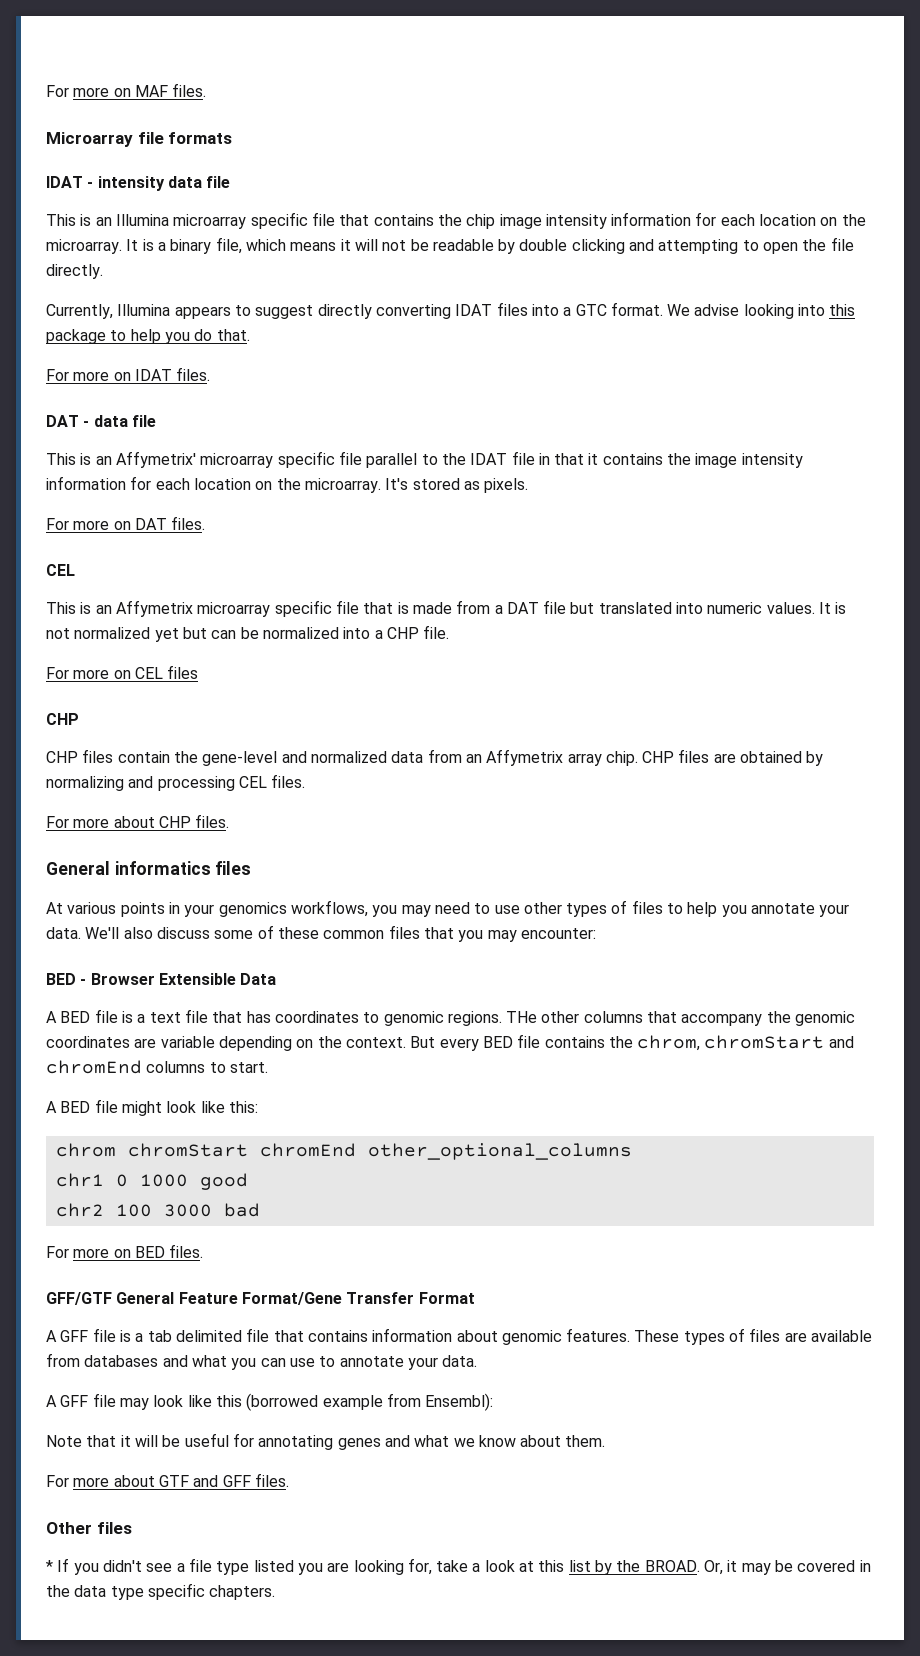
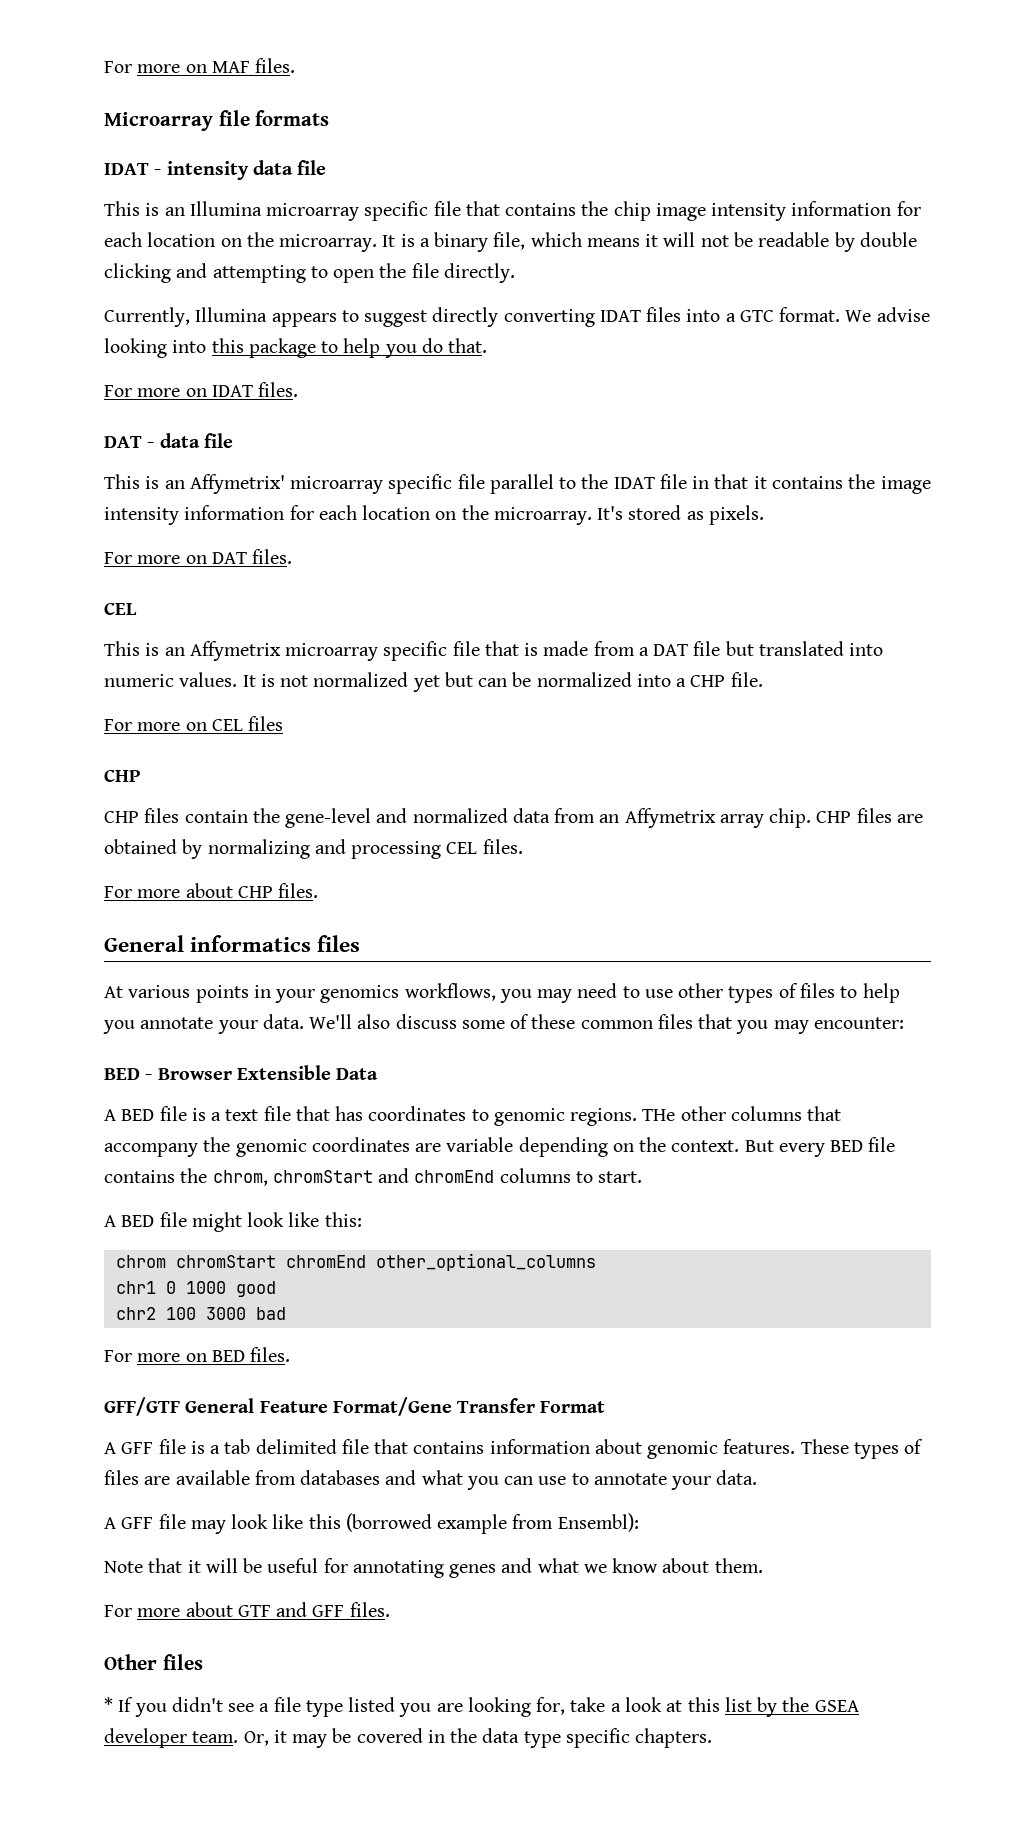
[644,1560,700,1572] BROAD. -> [814,1700,859,1712] [104,1728,239,1748] GSEA developer team.

